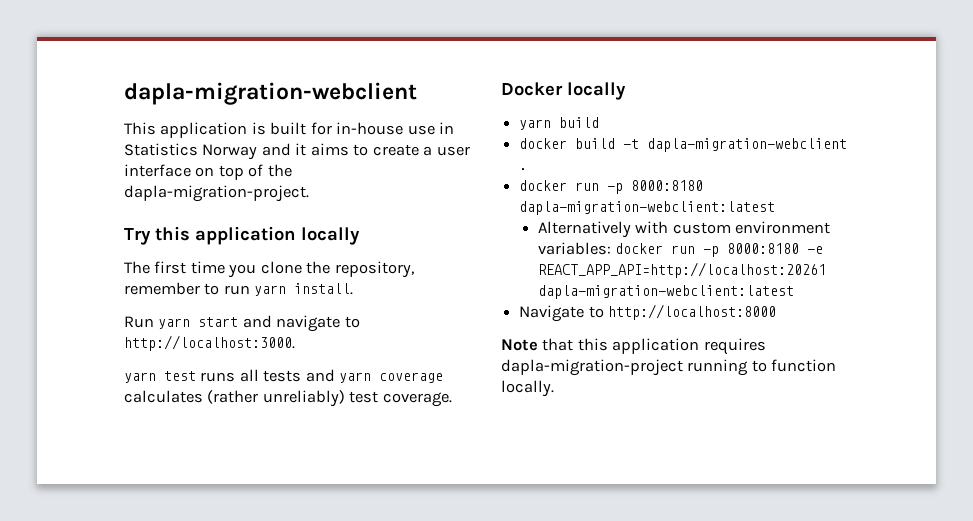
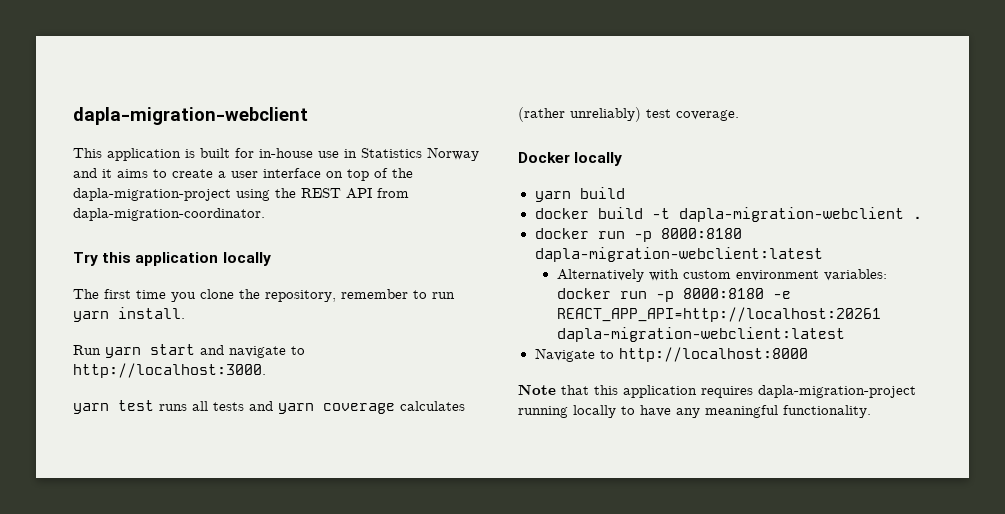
[124,185,309,202] dapla-migration-project. -> [73,188,409,201] [73,208,265,221] dapla-migration-project using the REST API from dapla-migration-coordinator.
[751,359,837,372] [501,380,554,397] to function locally. -> [573,405,871,418] locally to have any meaningful functionality.

